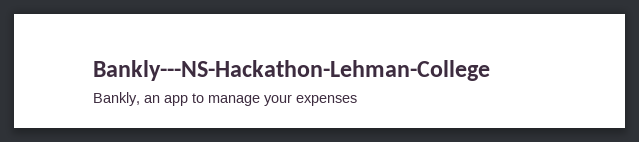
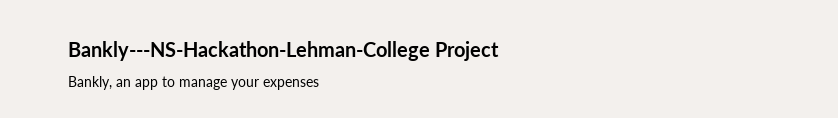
(490, 70) none -> [435,41,500,61] Project

